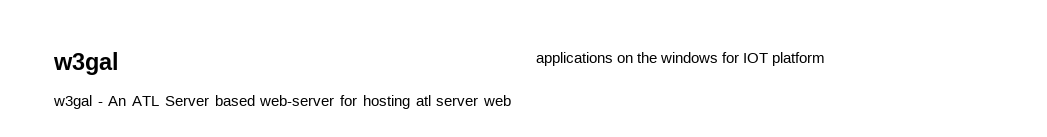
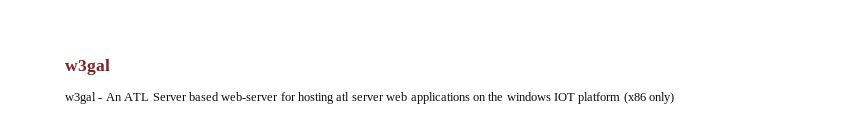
[722,52,740,63] for -> (551, 96) none
(826, 59) none -> [623,92,675,104] (x86 only)

